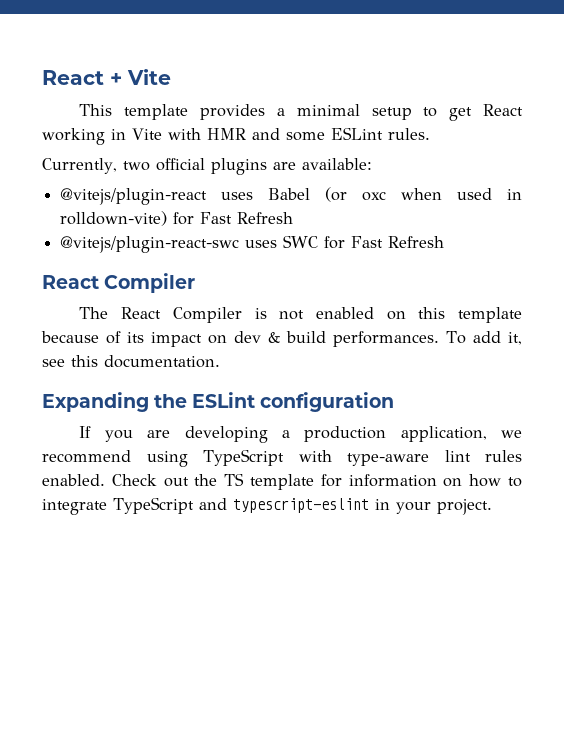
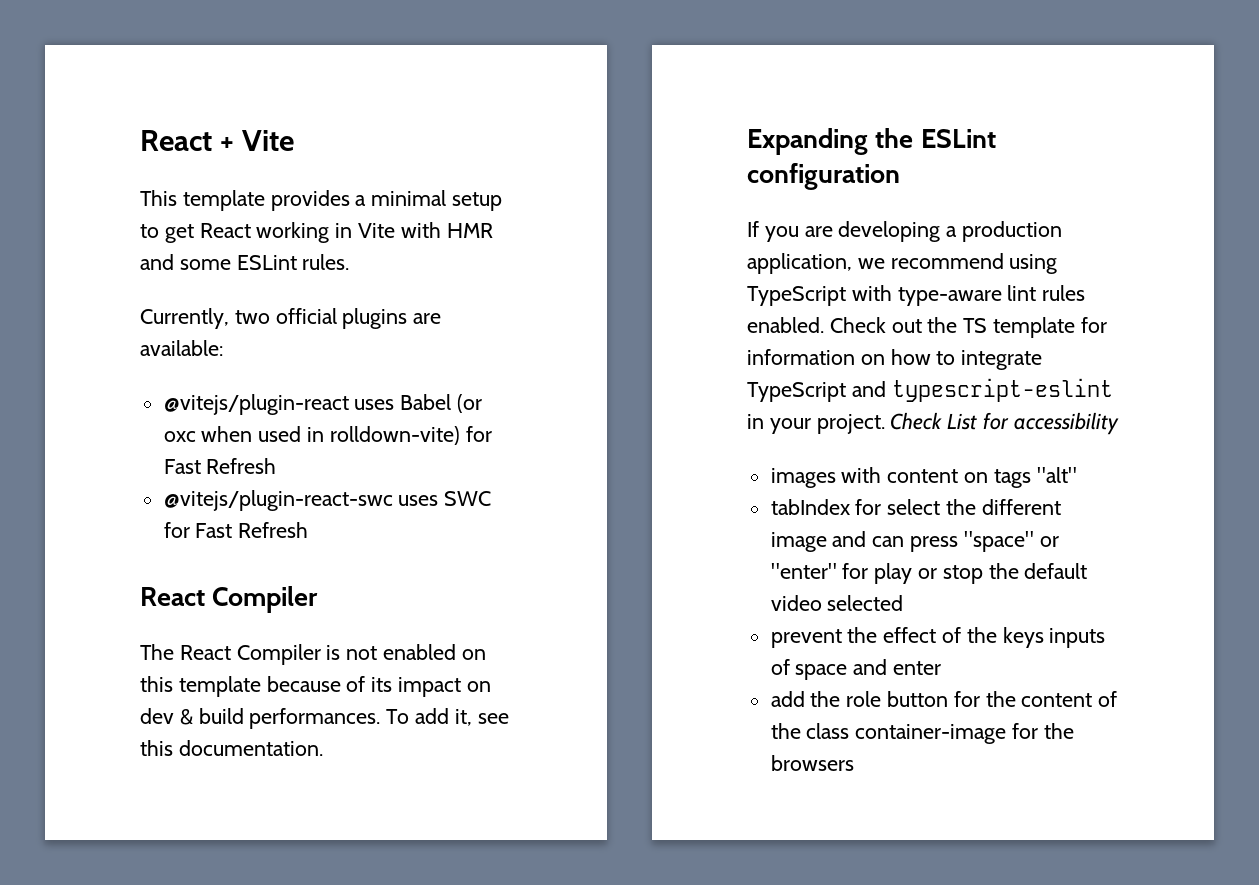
(492, 507) none -> [890,412,1119,435] [770,467,1077,488] [770,499,1061,515] [770,531,1059,552] [770,563,1088,584] [770,595,904,611] [770,627,1106,648] [770,659,942,680] [770,691,1118,707] [770,723,1074,744] [770,755,854,771] Check List for accessibility // images with content on tags "alt" // tabIndex for select the different image and can press "space" or "enter" for play or stop the default video selected // prevent the effect of the keys inputs of space and enter // add the role button for the content of the class container-image for the browsers

